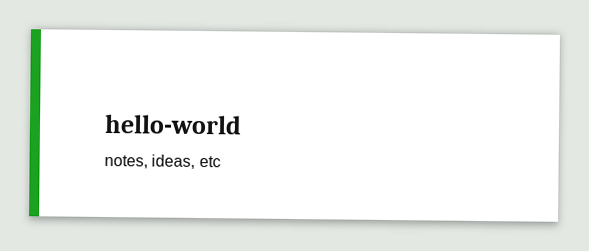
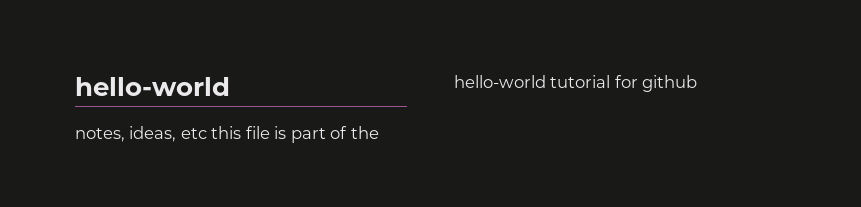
(221, 161) none -> [211,126,379,143] [454,75,698,92] this file is part of the hello-world tutorial for github

